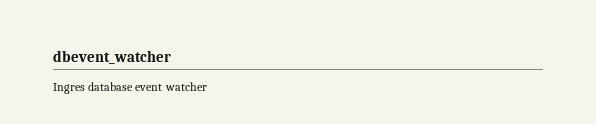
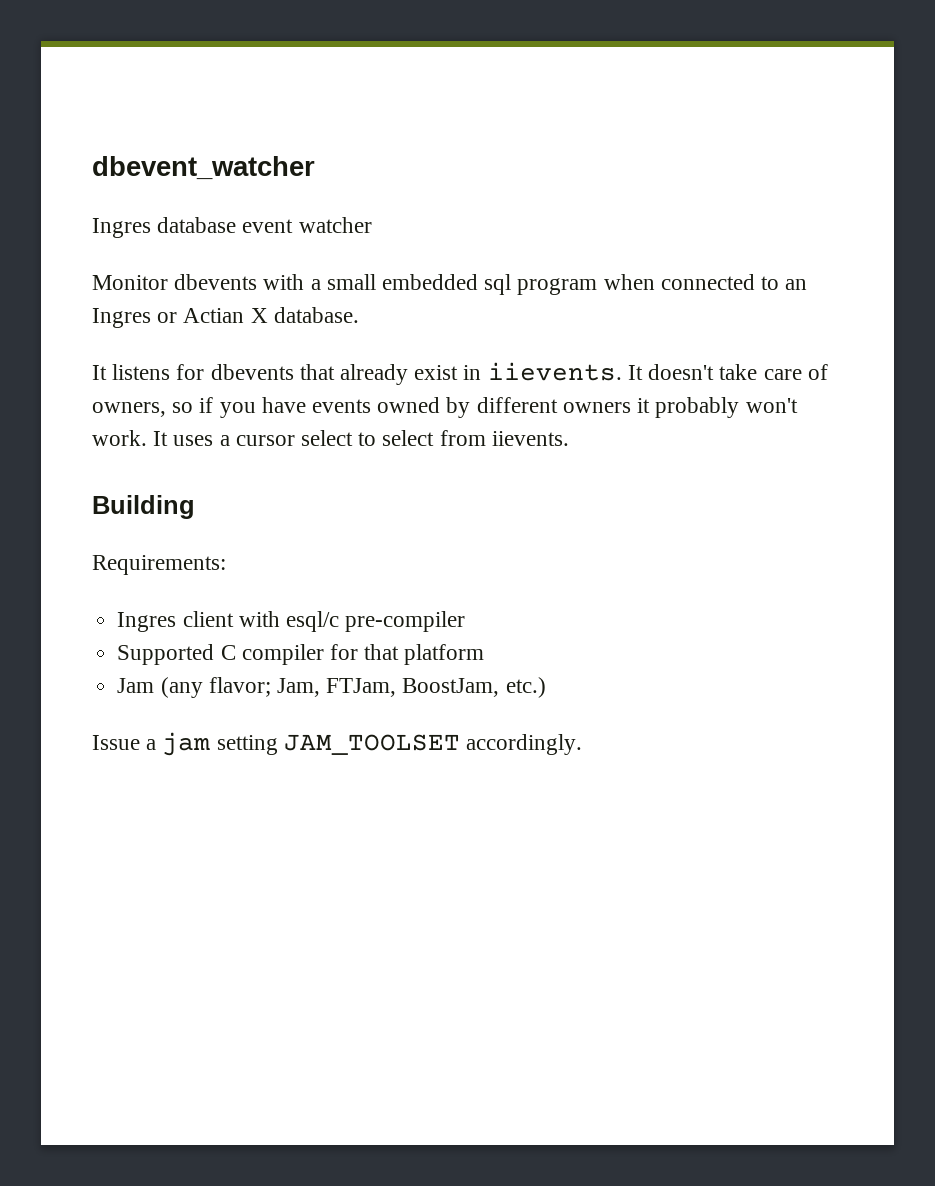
(207, 86) none -> [92,274,808,295] [92,307,359,328] [92,362,828,385] [92,397,798,418] [92,430,569,446] [92,495,195,519] [92,555,226,575] [117,611,466,632] [117,644,485,665] [117,677,546,698] [92,732,583,756] // Monitor dbevents with a small embedded sql program when connected to an Ingres or Actian X database. // It listens for dbevents that already exist in iievents. It doesn't take care of owners, so if you have events owned by different owners it probably won't work. It uses a cursor select to select from iievents. // Building // Requirements: // Ingres client with esql/c pre-compiler // Supported C compiler for that platform // Jam (any flavor; Jam, FTJam, BoostJam, etc.) // Issue a jam setting JAM_TOOLSET accordingly.

